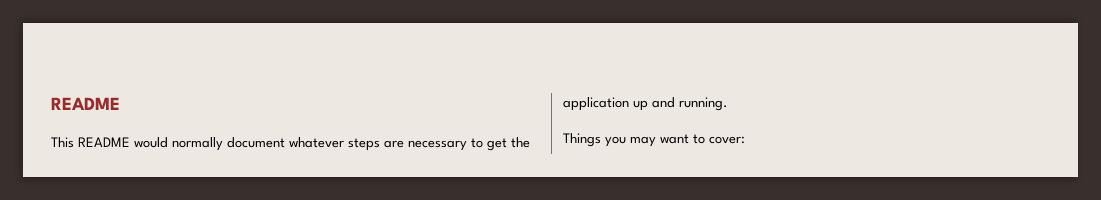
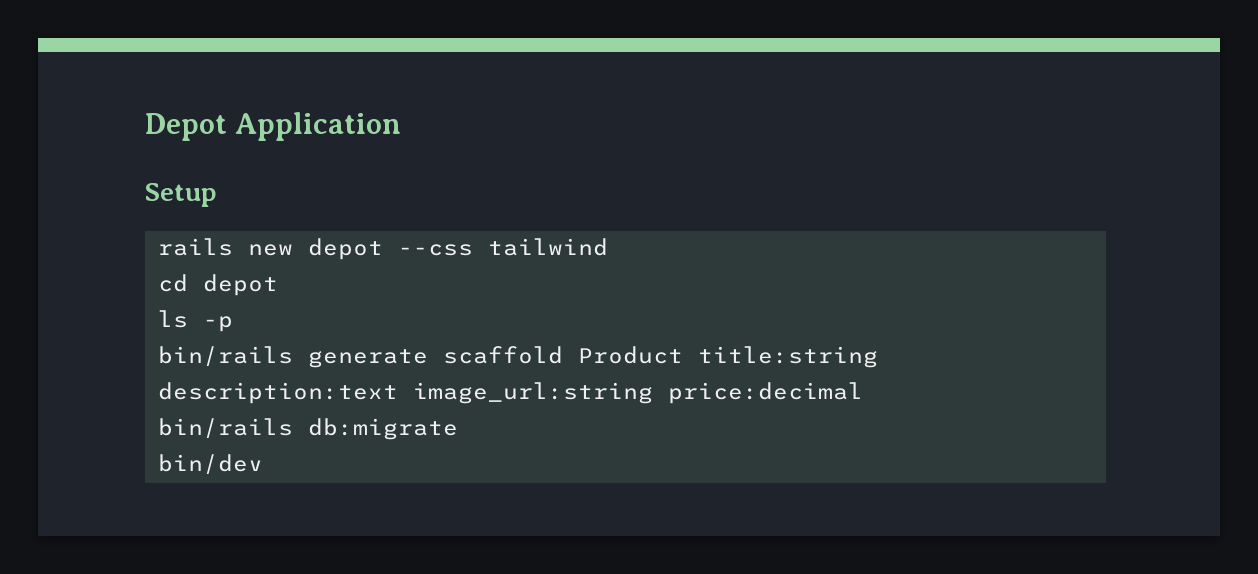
[51,97,120,110] [51,137,530,151] [563,97,728,111] [563,133,745,147] README // This README would normally document whatever steps are necessary to get the application up and running. // Things you may want to cover: -> [145,112,402,141] [145,183,217,207] [157,238,608,260] [157,274,278,296] [157,310,233,332] [157,346,878,368] [157,382,863,404] [157,418,458,440] [157,454,263,474] Depot Application // Setup // rails new depot --css tailwind // cd depot // ls -p // bin/rails generate scaffold Product title:string description:text image_url:string price:decimal // bin/rails db:migrate // bin/dev

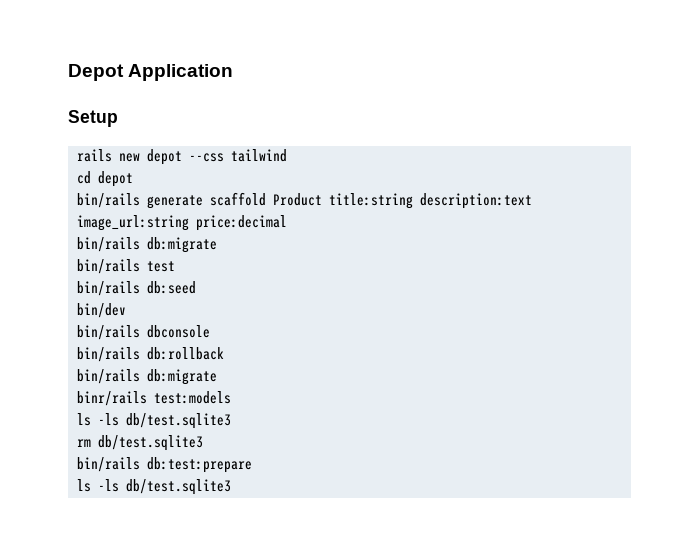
[157,310,233,332] // ls -p -> (133, 179) none
[157,454,263,474] bin/dev -> [77,259,175,274] [77,281,196,296] [77,303,126,318] [77,325,210,340] [77,347,224,362] [77,369,217,385] [77,391,231,406] [77,413,231,429] [77,435,203,451] [77,457,252,473] [77,479,231,495] bin/rails test // bin/rails db:seed // bin/dev // bin/rails dbconsole // bin/rails db:rollback // bin/rails db:migrate // binr/rails test:models // ls -ls db/test.sqlite3 // rm db/test.sqlite3 // bin/rails db:test:prepare // ls -ls db/test.sqlite3

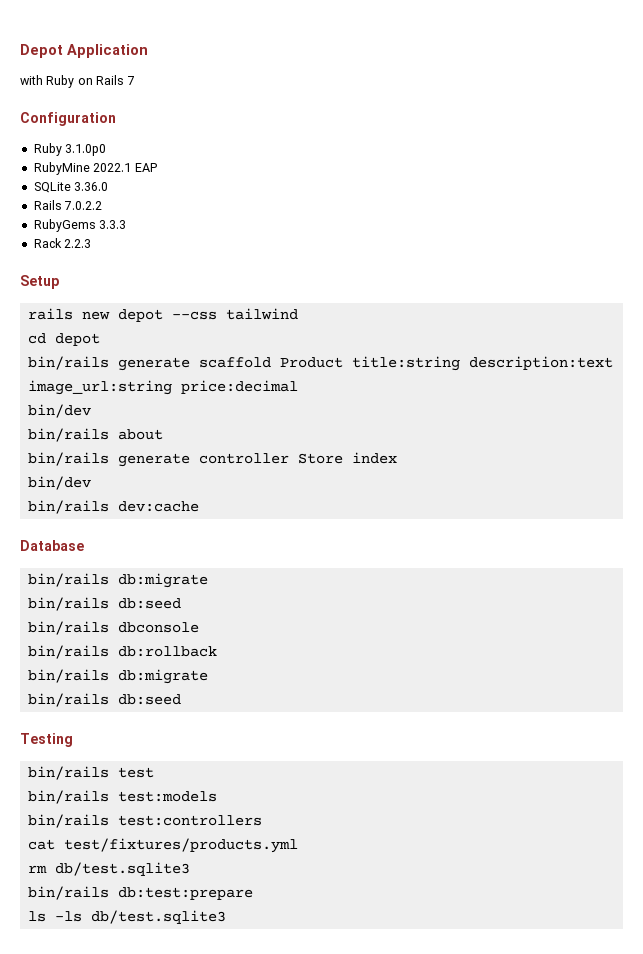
(234, 72) none -> [20,75,135,88] [20,112,116,126] [33,143,107,156] [33,162,157,175] [33,182,109,193] [33,200,103,210] [33,219,127,232] [33,238,92,248] // with Ruby on Rails 7 // Configuration // Ruby 3.1.0p0 // RubyMine 2022.1 EAP // SQLite 3.36.0 // Rails 7.0.2.2 // RubyGems 3.3.3 // Rack 2.2.3
[77,237,217,253] [77,259,175,274] [77,281,196,296] [77,303,126,318] // bin/rails db:migrate // bin/rails test // bin/rails db:seed // bin/dev -> [27,404,91,418] [27,428,163,442] [27,452,397,467] [27,476,91,490] [27,500,199,514] [20,540,84,551] [27,573,208,588] [27,597,181,611] // bin/dev // bin/rails about // bin/rails generate controller Store index // bin/dev // bin/rails dev:cache // Database // bin/rails db:migrate // bin/rails db:seed
[77,391,231,406] [77,413,231,429] binr/rails test:models // ls -ls db/test.sqlite3 -> [27,693,181,707] [20,733,73,747] [27,766,154,780] [27,790,217,804] [27,814,262,828] [27,838,298,853] bin/rails db:seed // Testing // bin/rails test // bin/rails test:models // bin/rails test:controllers // cat test/fixtures/products.yml

